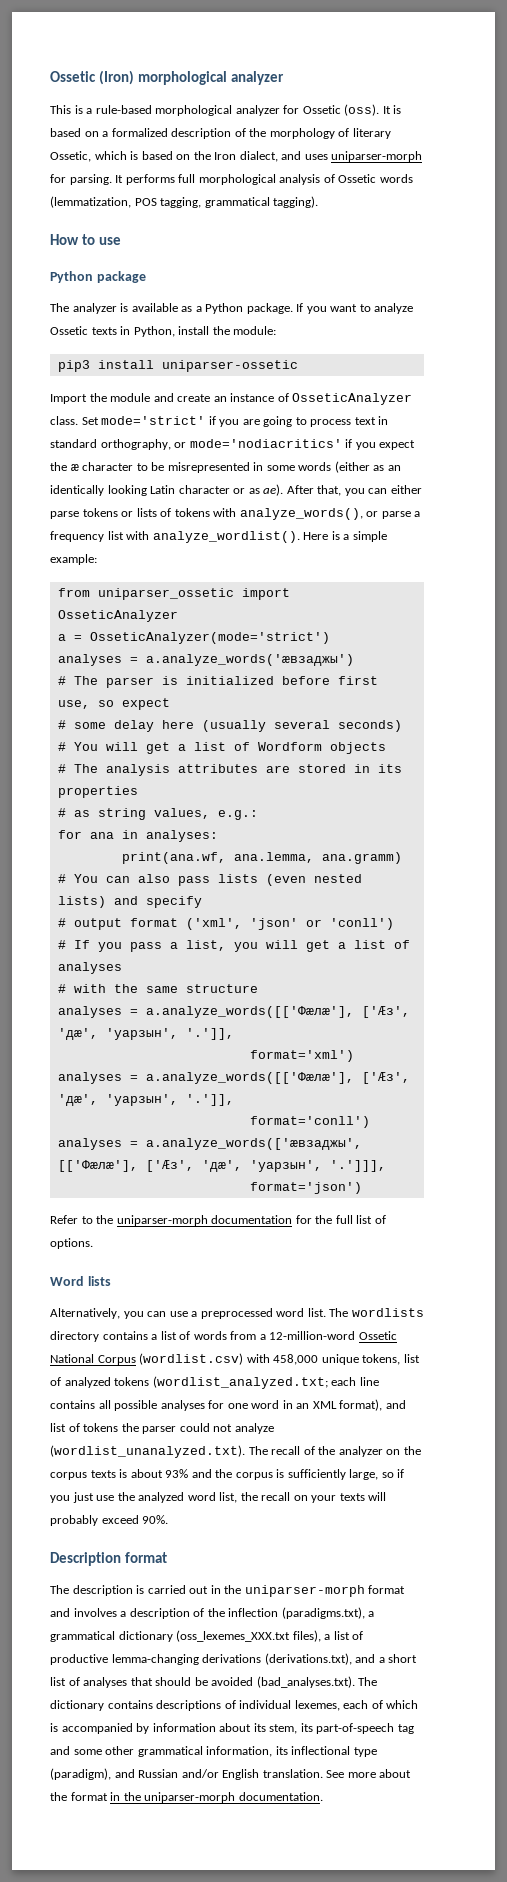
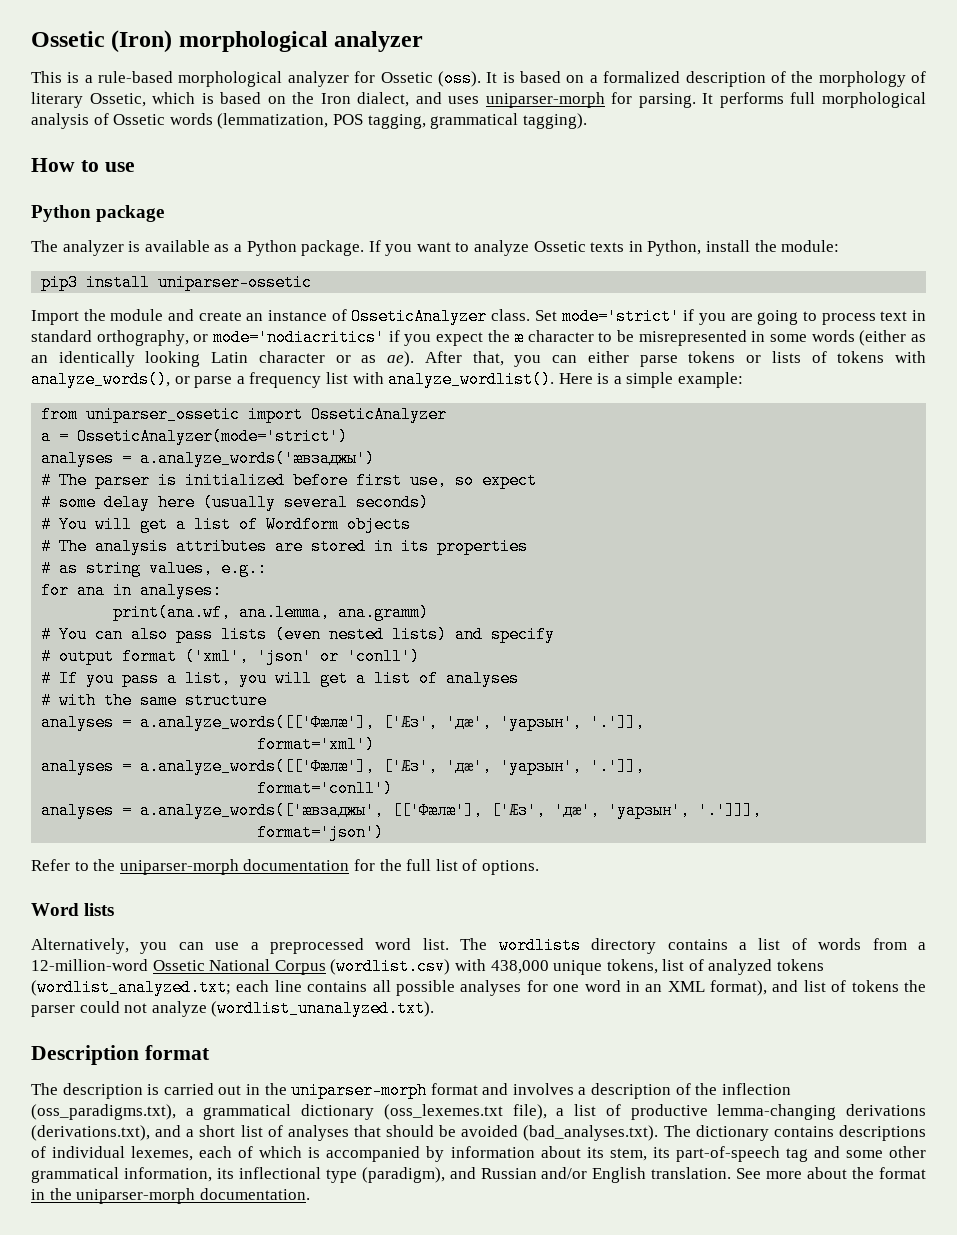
[273,1354,319,1365] 458,000 -> [490,960,549,974] 438,000
[248,1446,421,1457] [50,1469,405,1480] [50,1492,387,1503] [50,1515,169,1526] The recall of the analyzer on the corpus texts is about 93% and the corpus is sufficiently large, so if you just use the analyzed word list, the recall on your texts will probably exceed 90%. -> (435, 1008) none
[281,1607,365,1619] (paradigms.txt), -> [31,1104,176,1120] (oss_paradigms.txt),
[176,1630,321,1642] (oss_lexemes_XXX.txt files), -> [383,1104,547,1120] (oss_lexemes.txt file),

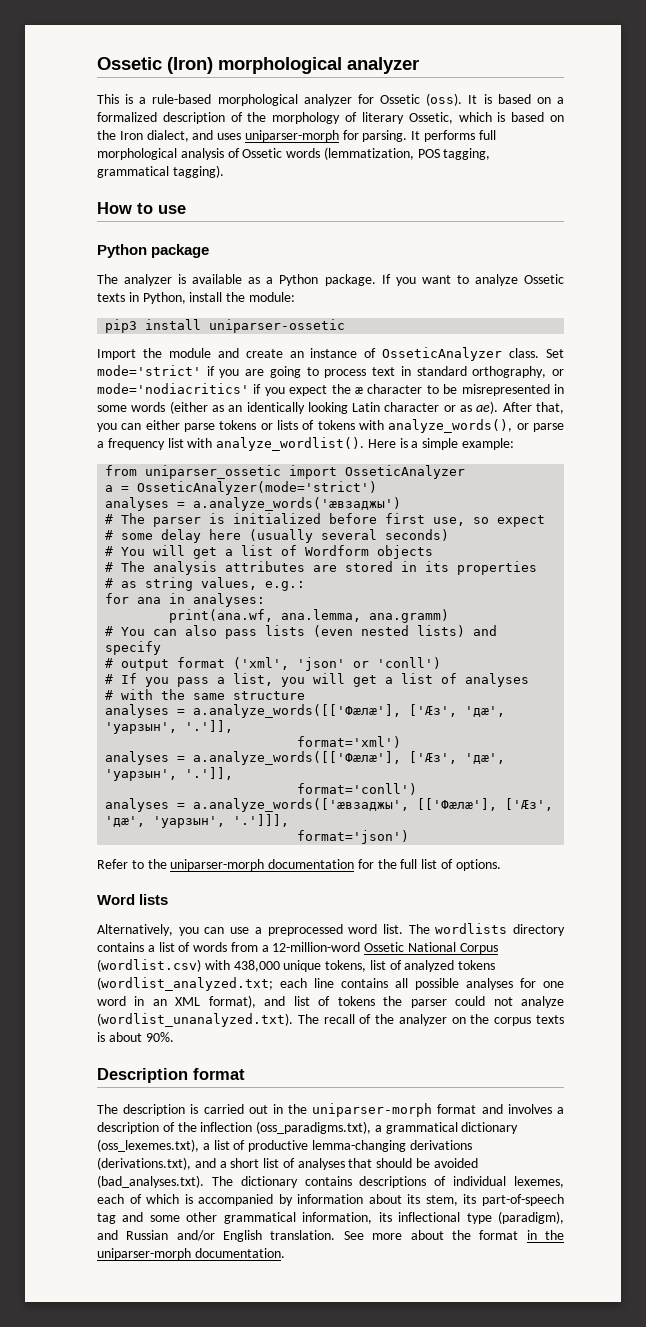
(435, 1008) none -> [297,1014,564,1026] [97,1032,174,1042] The recall of the analyzer on the corpus texts is about 90%.
[383,1104,547,1120] (oss_lexemes.txt file), -> [97,1139,199,1152] (oss_lexemes.txt),

